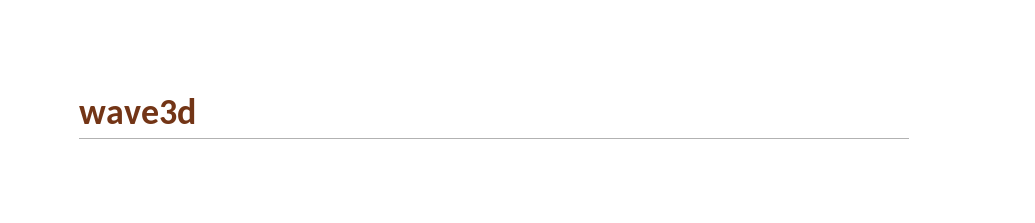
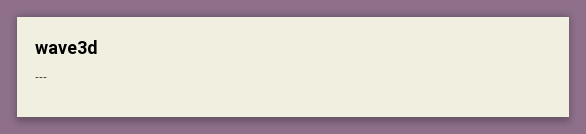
(196, 111) none -> [35,77,47,81] // ---

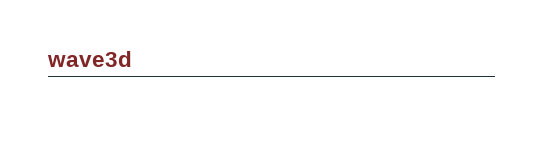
[35,77,47,81] // --- -> (132, 59) none

